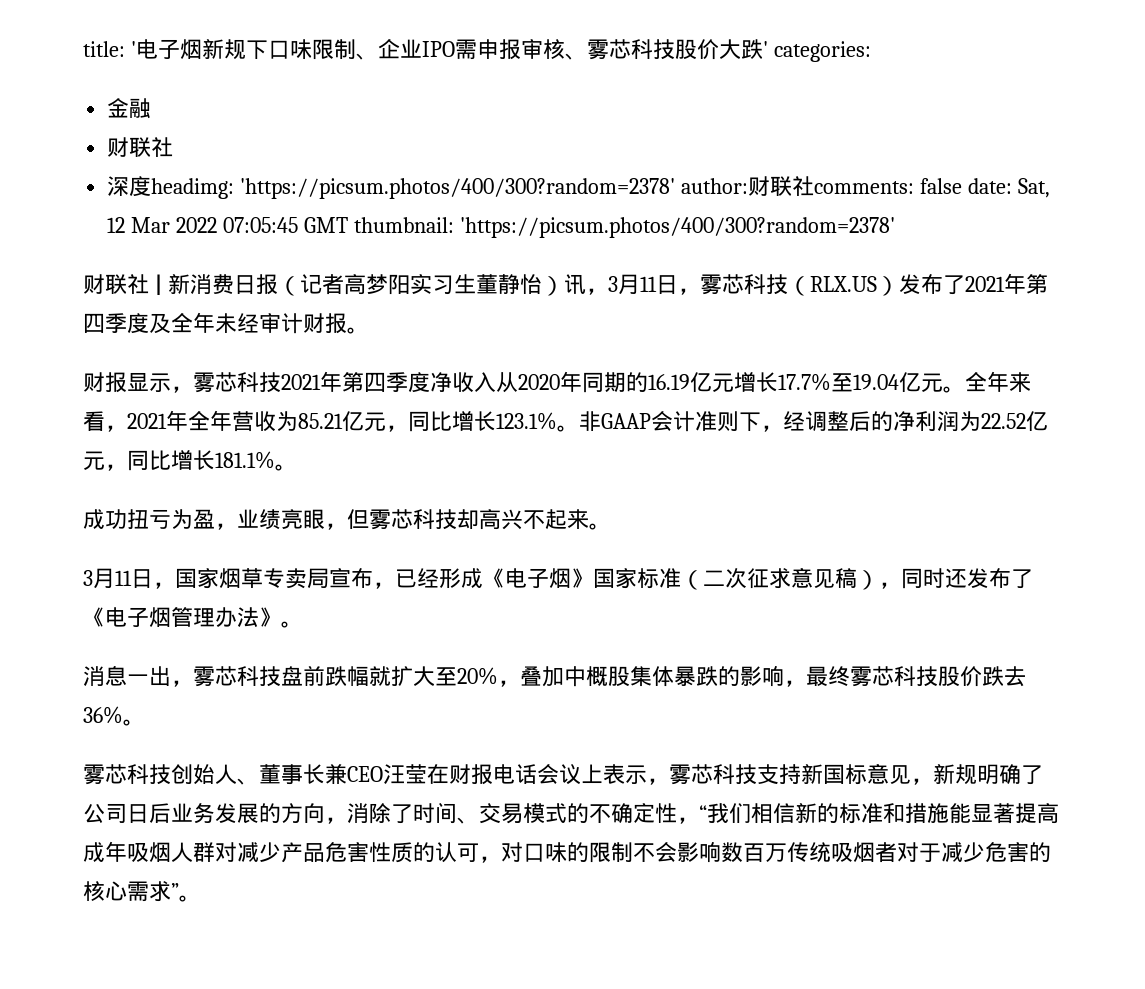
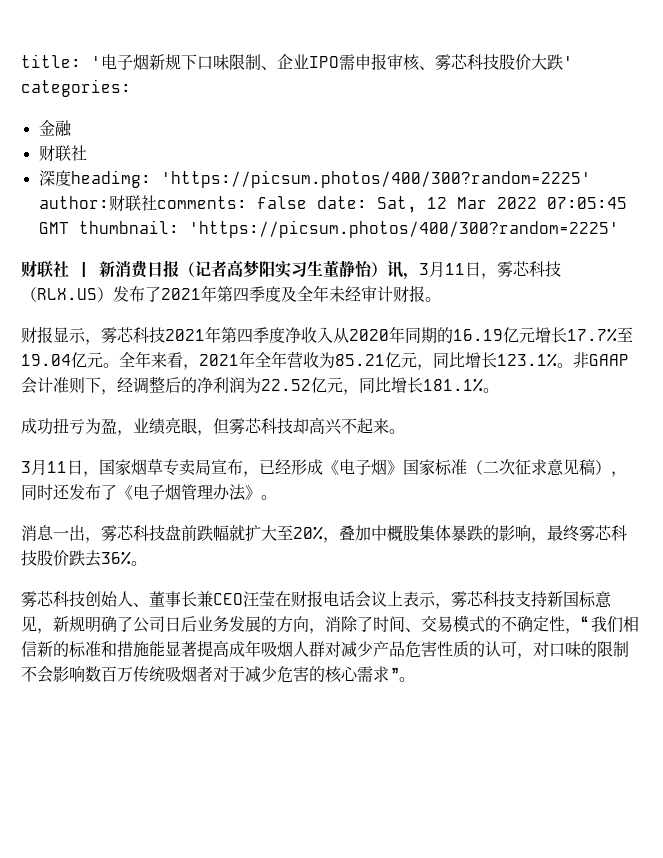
[240,178,676,199] 'https://picsum.photos/400/300?random=2378' -> [160,170,591,188] 'https://picsum.photos/400/300?random=2225'
[459,217,895,238] 'https://picsum.photos/400/300?random=2378' -> [188,220,619,238] 'https://picsum.photos/400/300?random=2225'

